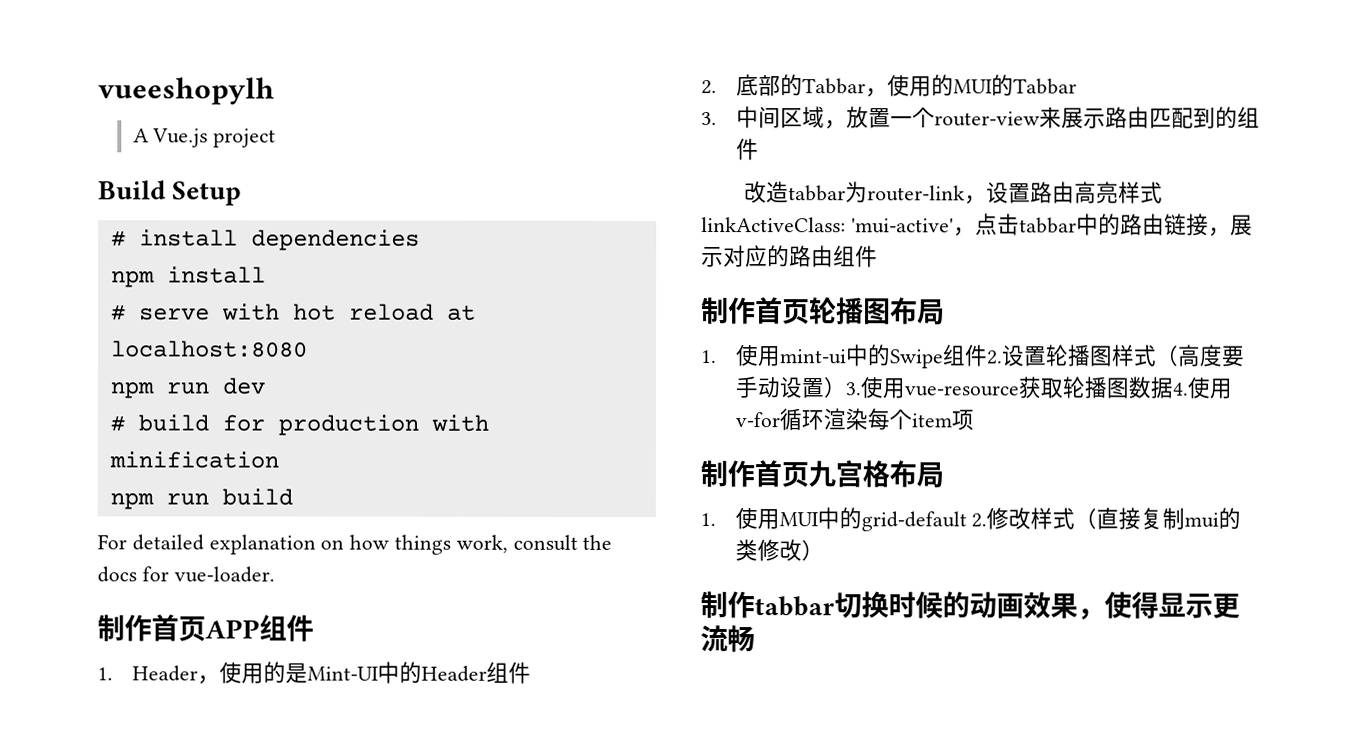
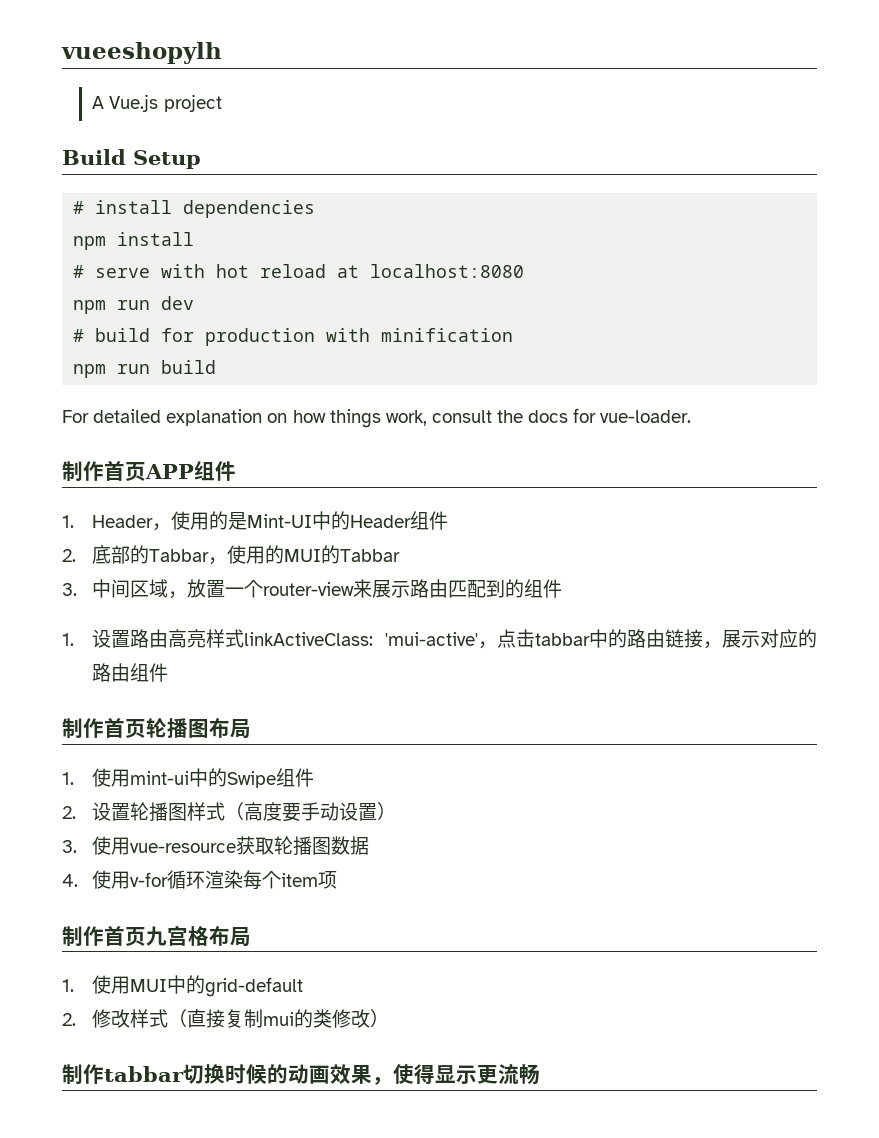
[744,181,988,205] 改造tabbar为router-link， -> [62,633,74,646] 1.
(988, 355) none -> (315, 777) //
(846, 388) none -> (397, 811) //
(1173, 387) none -> (370, 845) //
(967, 521) none -> (304, 987) //

